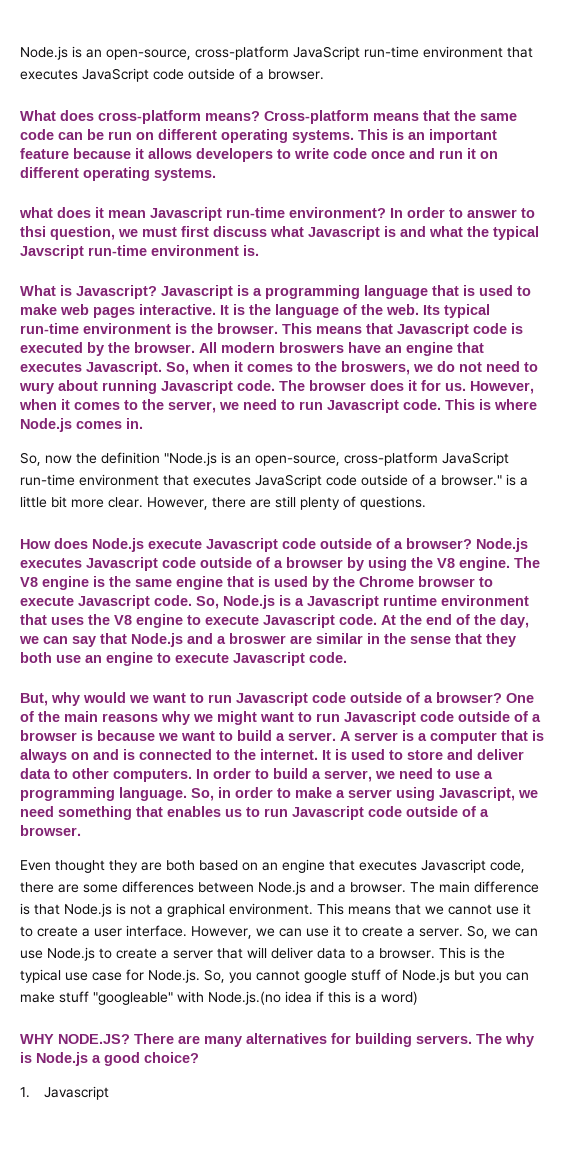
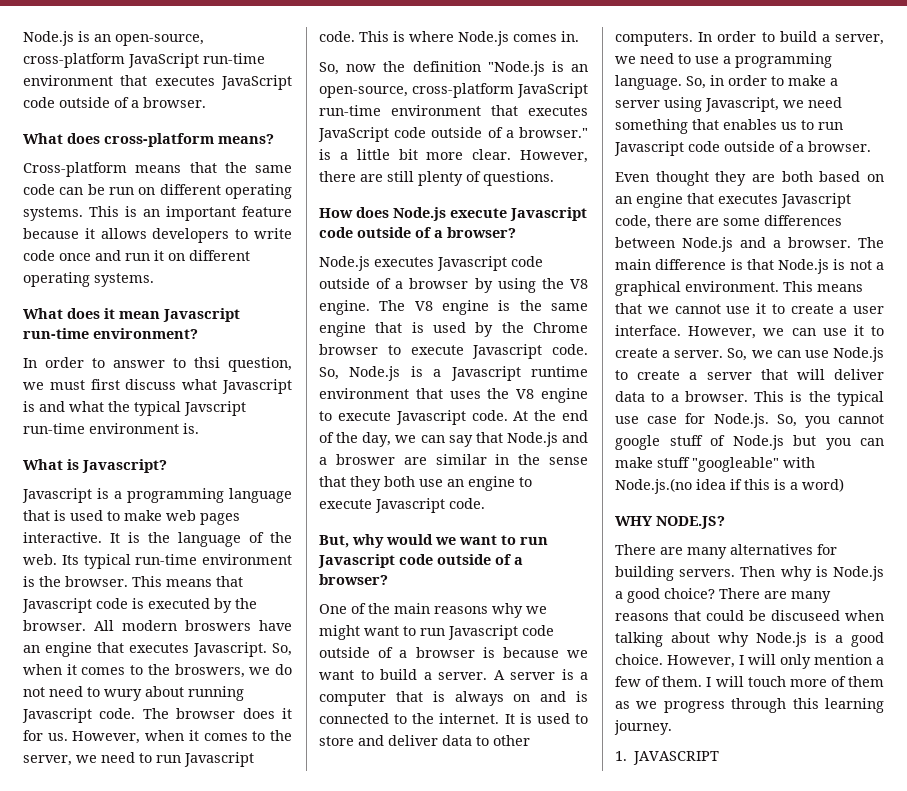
(260, 116) none -> (274, 139) //
[19,207,53,218] what -> [23,308,63,319] What
(386, 212) none -> (198, 333) //
(157, 292) none -> (167, 466) //
(472, 543) none -> (516, 232) //
(502, 697) none -> (388, 579) //
(130, 1039) none -> (725, 522) //
[476,1033,502,1044] The -> [740,566,776,577] Then
(199, 1057) none -> [719,588,831,603] [615,610,884,621] [615,632,884,647] [615,654,884,669] [615,676,884,687] [615,698,884,713] [614,720,672,735] There are many reasons that could be discuseed when talking about why Node.js is a good choice. However, I will only mention a few of them. I will touch more of them as we progress through this learning journey.
[44,1086,110,1100] Javascript -> [633,751,720,765] JAVASCRIPT

